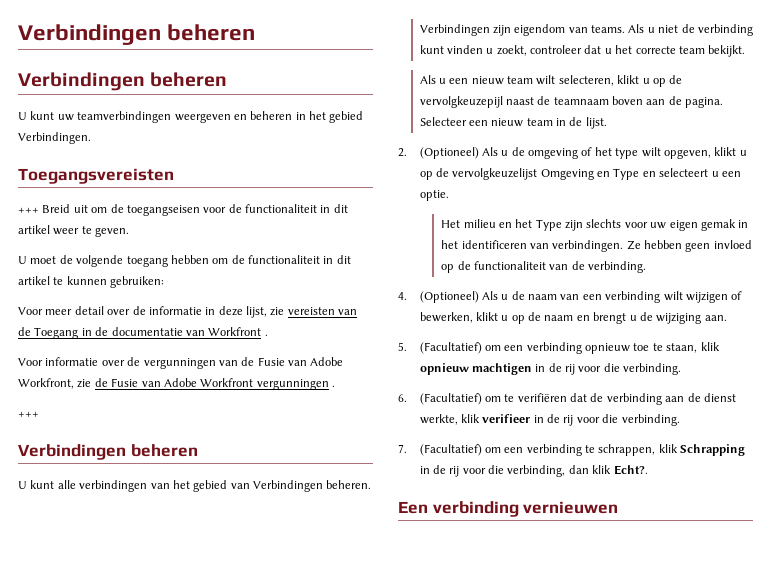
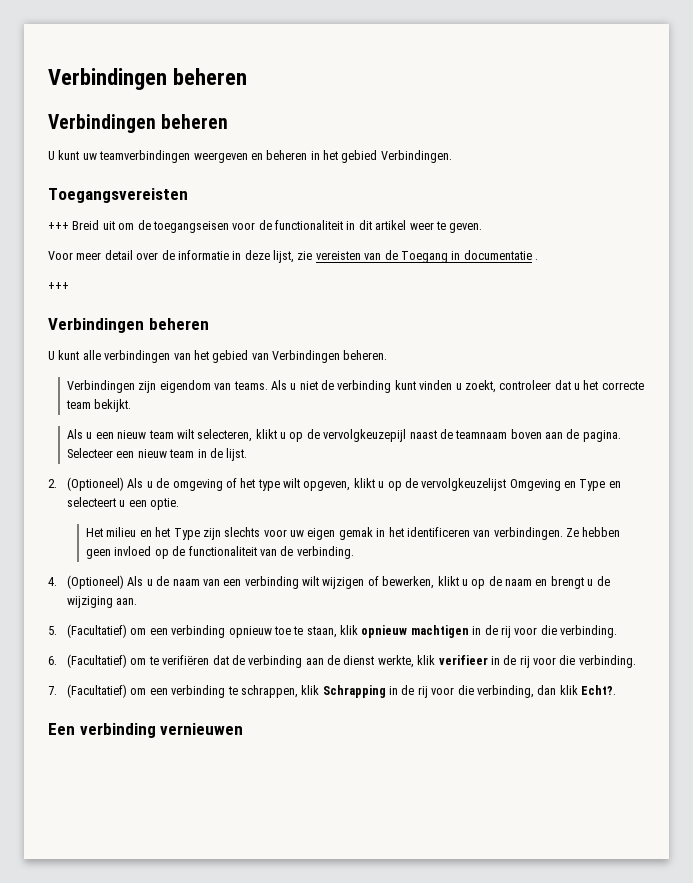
[18,255,351,267] [18,276,165,288] // U moet de volgende toegang hebben om de functionaliteit in dit artikel te kunnen gebruiken: -> (483, 228) none
[95,327,268,336] [18,357,344,369] [18,378,329,390] de documentatie van Workfront . // Voor informatie over de vergunningen van de Fusie van Adobe Workfront, zie de Fusie van Adobe Workfront vergunningen -> [463,250,532,260] documentatie

